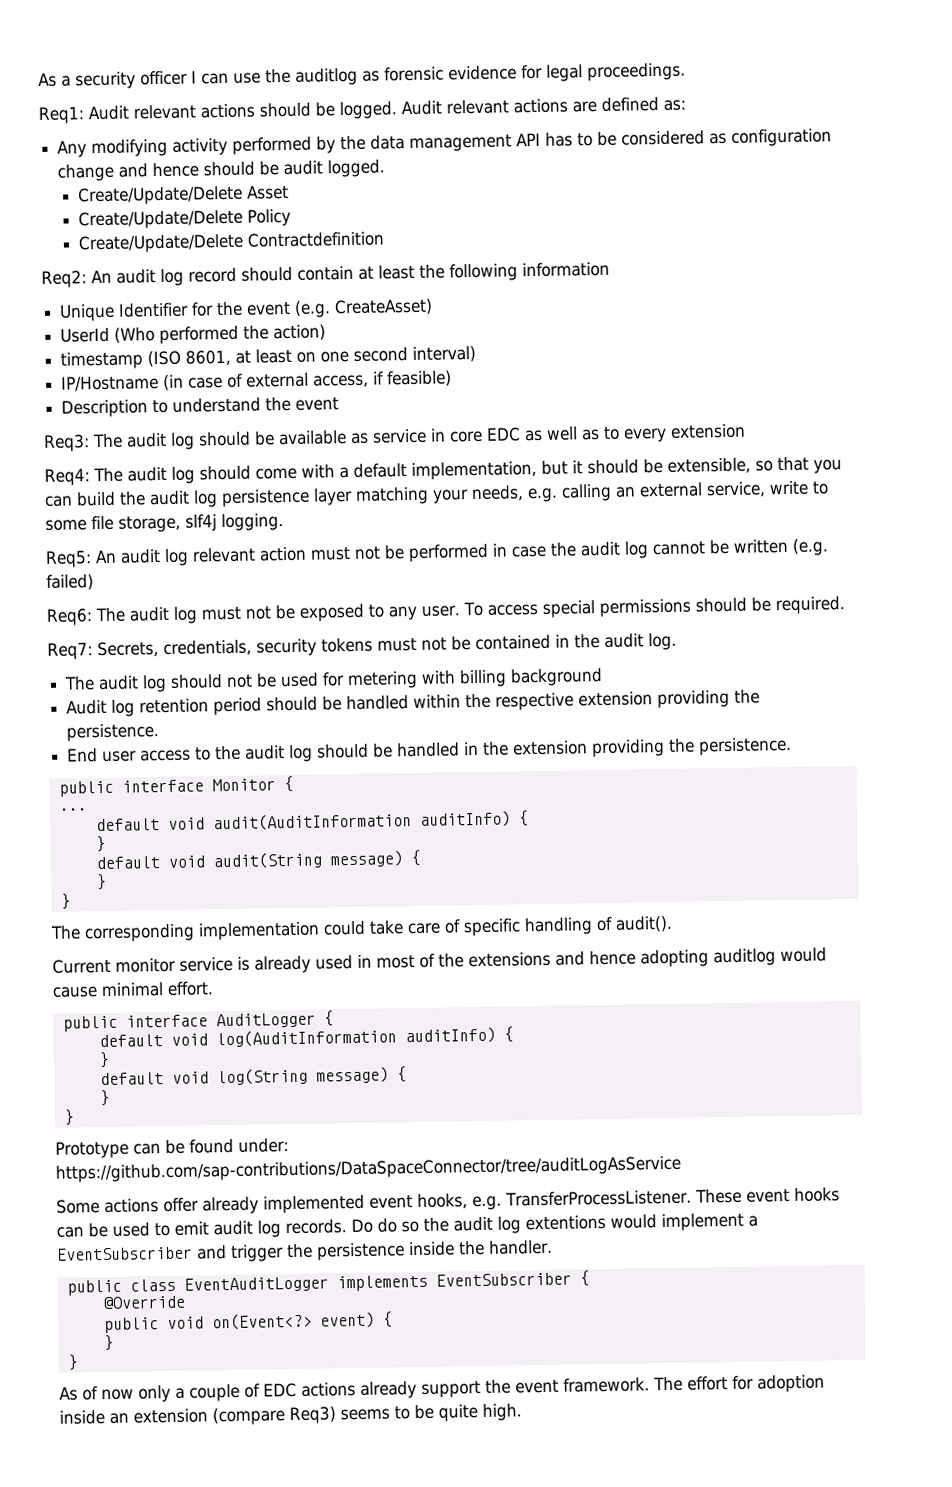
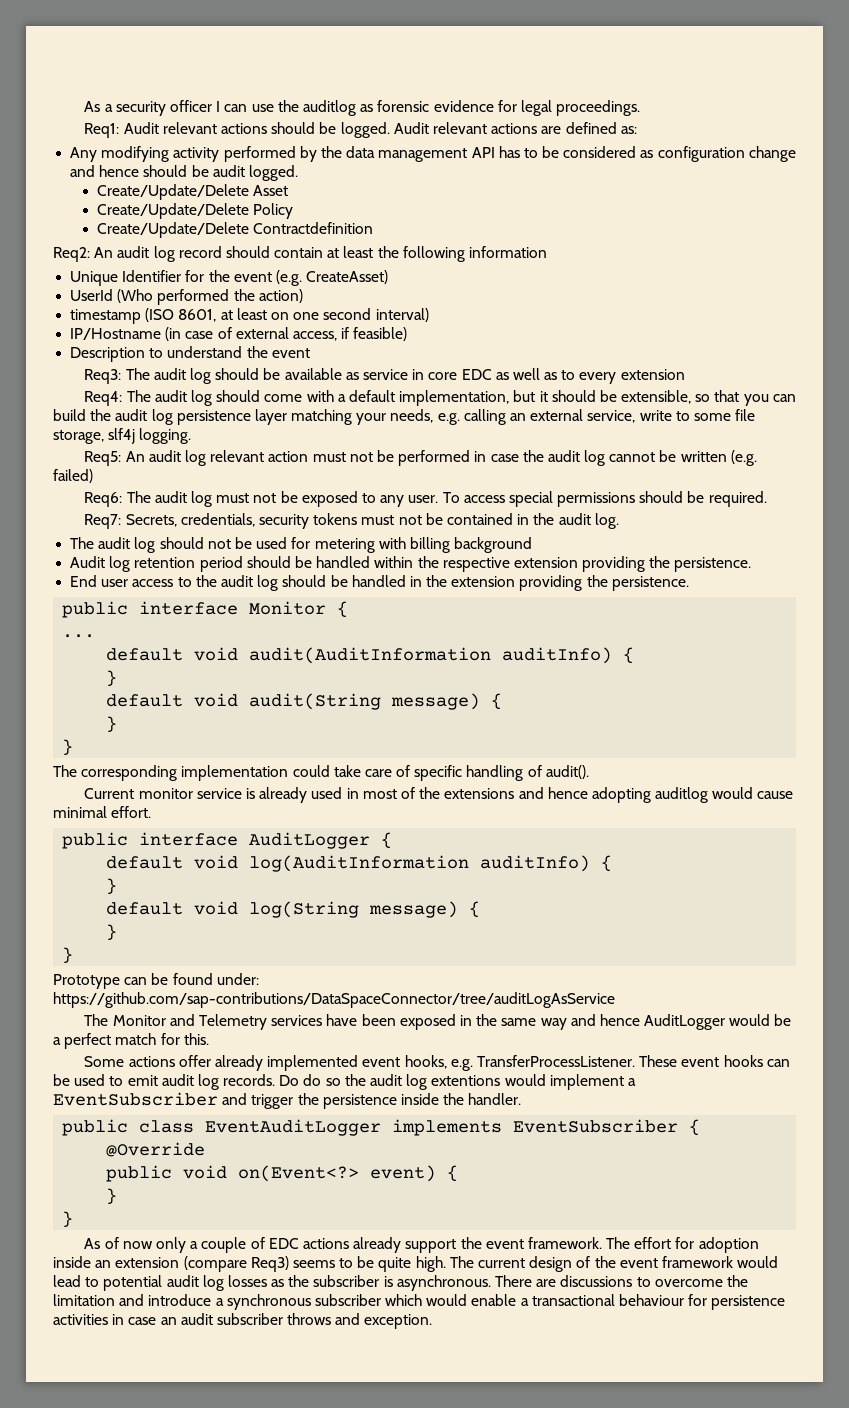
(681, 1169) none -> [84,1014,792,1030] [53,1033,209,1049] // The Monitor and Telemetry services have been exposed in the same way and hence AuditLogger would be a perfect match for this.
(522, 1412) none -> [449,1256,779,1272] [53,1275,748,1291] [53,1294,786,1310] [53,1313,433,1329] The current design of the event framework would lead to potential audit log losses as the subscriber is asynchronous. There are discussions to overcome the limitation and introduce a synchronous subscriber which would enable a transactional behaviour for persistence activities in case an audit subscriber throws and exception.

